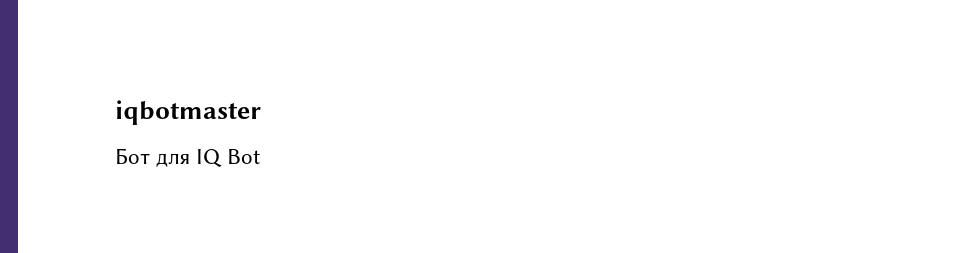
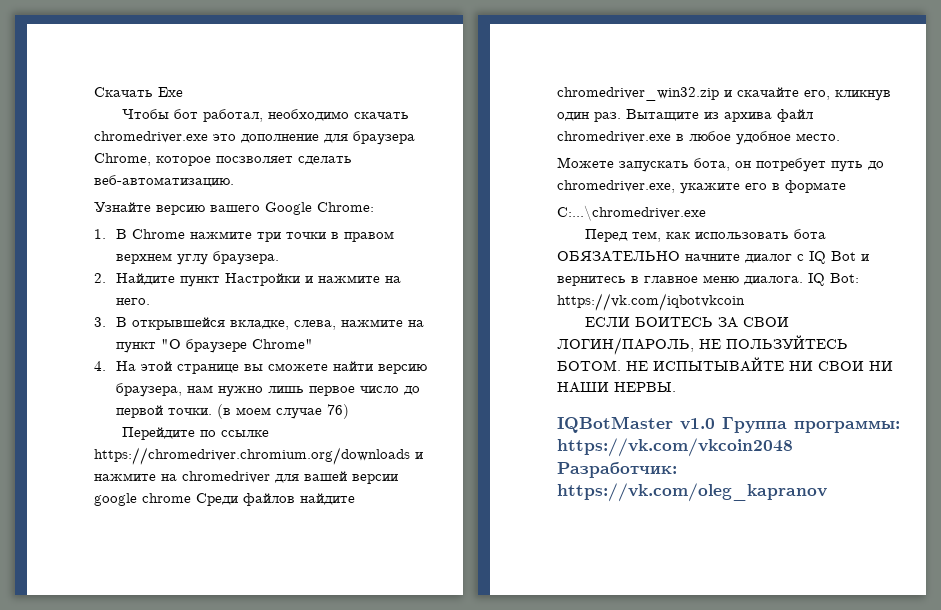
[115,100,261,125] [115,148,261,167] iqbotmaster // Бот для IQ Bot -> [94,87,183,97] [121,109,409,122] [94,131,415,145] [94,153,352,166] [94,175,234,187] [94,202,374,215] [94,229,395,242] [116,251,280,265] [94,273,402,287] [116,298,151,305] [94,317,425,330] [116,339,314,353] [94,361,428,374] [116,383,421,397] [116,404,350,419] [121,427,269,440] [94,447,423,465] [94,471,398,484] [94,493,355,506] [557,87,891,101] [557,109,813,122] [557,131,840,145] [557,157,884,172] [557,180,846,194] [557,205,706,221] [584,229,826,242] [557,251,869,264] [557,273,859,286] [557,293,745,311] [584,317,789,328] [557,335,848,355] [557,357,893,372] [557,382,676,393] [557,416,900,433] [557,438,793,457] [557,462,677,478] [557,483,827,502] Скачать Exe // Чтобы бот работал, необходимо скачать chromedriver.exe это дополнение для браузера Chrome, которое посзволяет сделать веб-автоматизацию. // Узнайте версию вашего Google Chrome: // 1. В Chrome нажмите три точки в правом верхнем углу браузера. // 2. Найдите пункт Настройки и нажмите на него. // 3. В открывшейся вкладке, слева, нажмите на пункт "О браузере Chrome" // 4. На этой странице вы сможете найти версию браузера, нам нужно лишь первое число до первой точки. (в моем случае 76) // Перейдите по ссылке https://chromedriver.chromium.org/downloads и нажмите на chromedriver для вашей версии google chrome Среди файлов найдите chromedriver_win32.zip и скачайте его, кликнув один раз. Вытащите из архива файл chromedriver.exe в любое удобное место. // Можете запускать бота, он потребует путь до chromedriver.exe, укажите его в формате // C:...\chromedriver.exe // Перед тем, как использовать бота ОБЯЗАТЕЛЬНО начните диалог с IQ Bot и вернитесь в главное меню диалога. IQ Bot: https://vk.com/iqbotvkcoin // ЕСЛИ БОИТЕСЬ ЗА СВОИ ЛОГИН/ПАРОЛЬ, НЕ ПОЛЬЗУЙТЕСЬ БОТОМ. НЕ ИСПЫТЫВАЙТЕ НИ СВОИ НИ НАШИ НЕРВЫ. // IQBotMaster v1.0 Группа программы: https://vk.com/vkcoin2048 Разработчик: https://vk.com/oleg_kapranov

